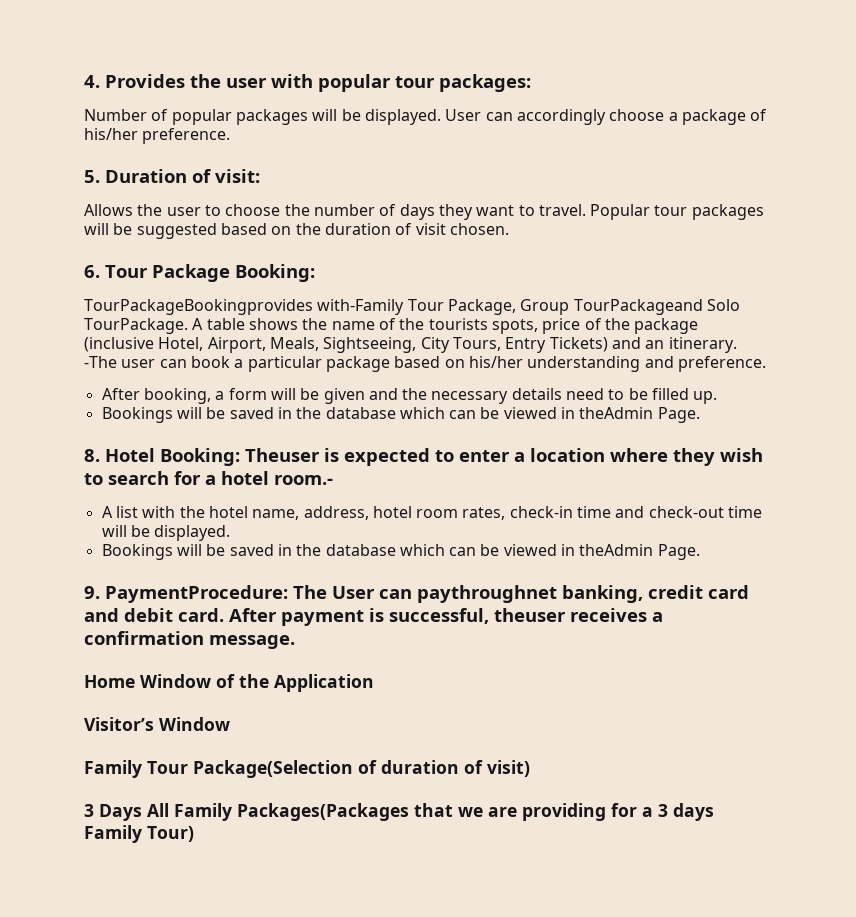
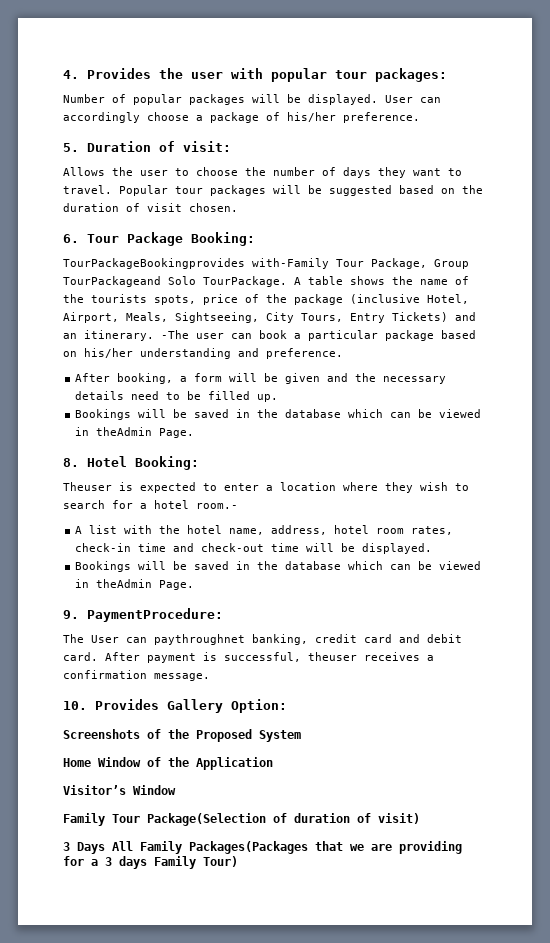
(240, 457) none -> (199, 463) //
(288, 594) none -> (223, 615) //
(295, 642) none -> [63,699,287,713] [63,729,301,742] // 10. Provides Gallery Option: // Screenshots of the Proposed System

